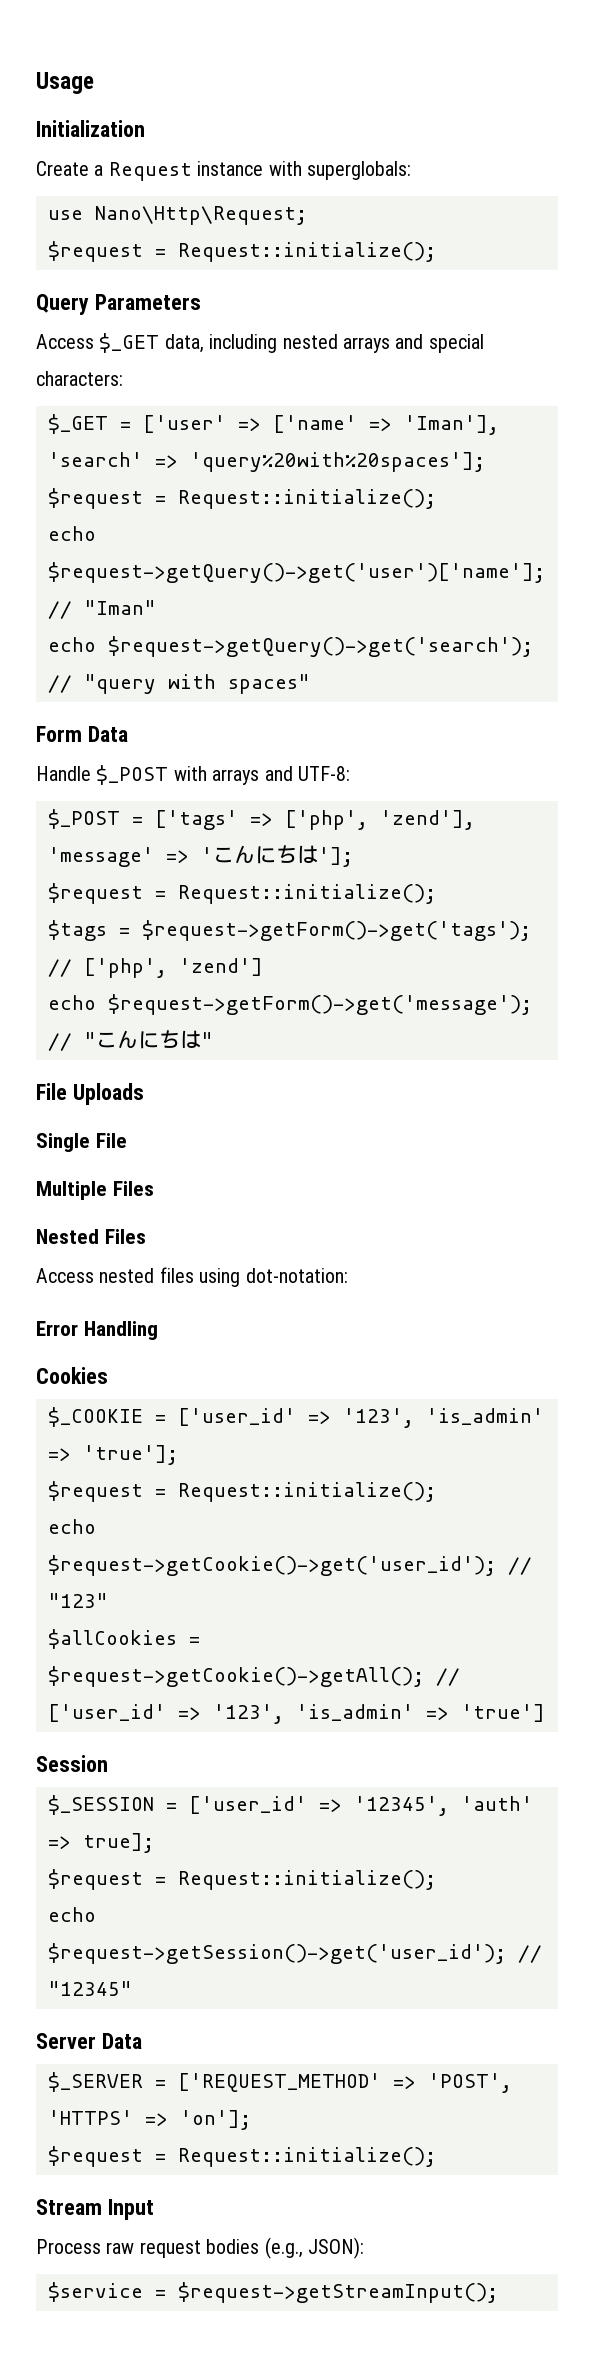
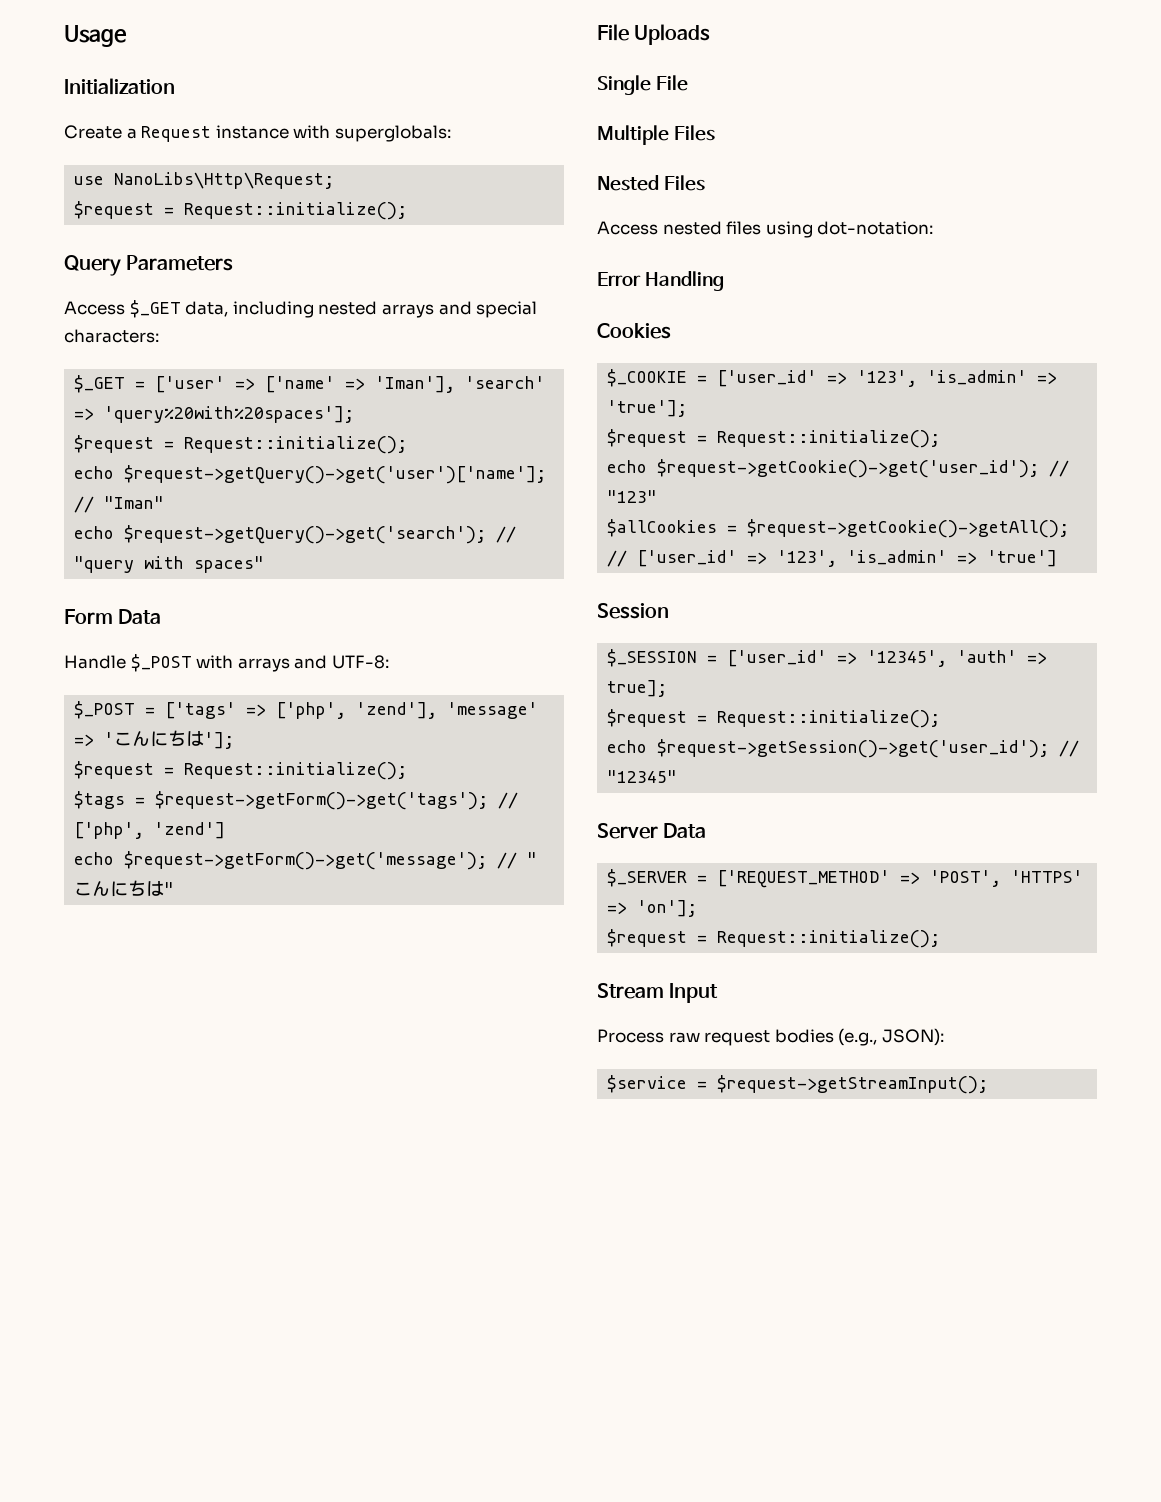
[95,206,307,225] Nano\Http\Request; -> [114,172,335,189] NanoLibs\Http\Request;

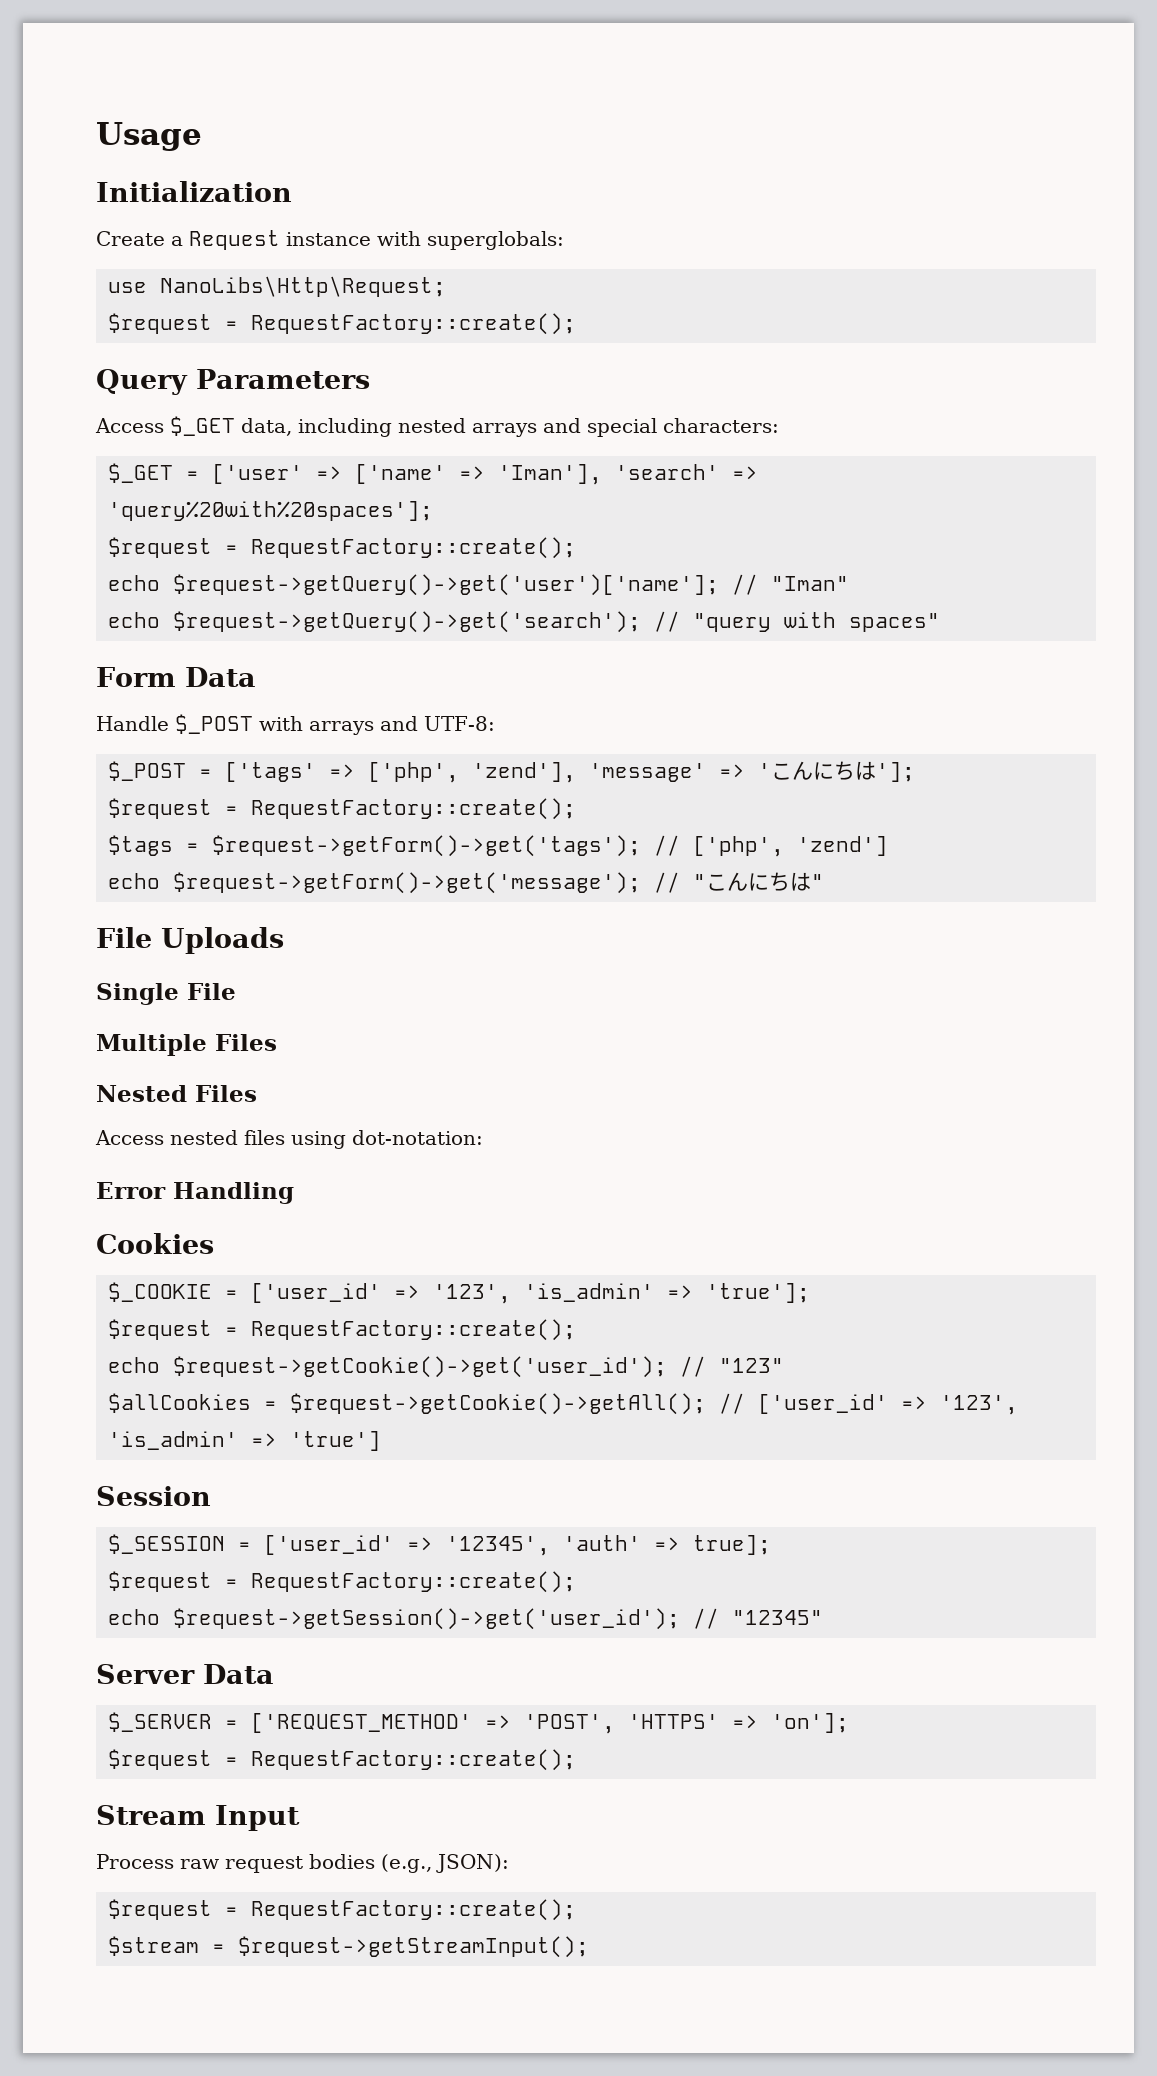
[184,202,408,220] Request::initialize(); -> [251,313,576,335] RequestFactory::create();
[184,436,408,454] Request::initialize(); -> [251,537,576,559] RequestFactory::create();
[184,762,408,780] Request::initialize(); -> [251,798,576,820] RequestFactory::create();
[717,430,941,448] Request::initialize(); -> [251,1319,576,1341] RequestFactory::create();
[717,710,941,728] Request::initialize(); -> [251,1571,576,1593] RequestFactory::create();
[717,930,941,948] Request::initialize(); -> [251,1749,576,1771] RequestFactory::create();
[607,1075,688,1093] $service -> [108,1899,576,1921] [108,1936,199,1956] $request = RequestFactory::create(); // $stream

